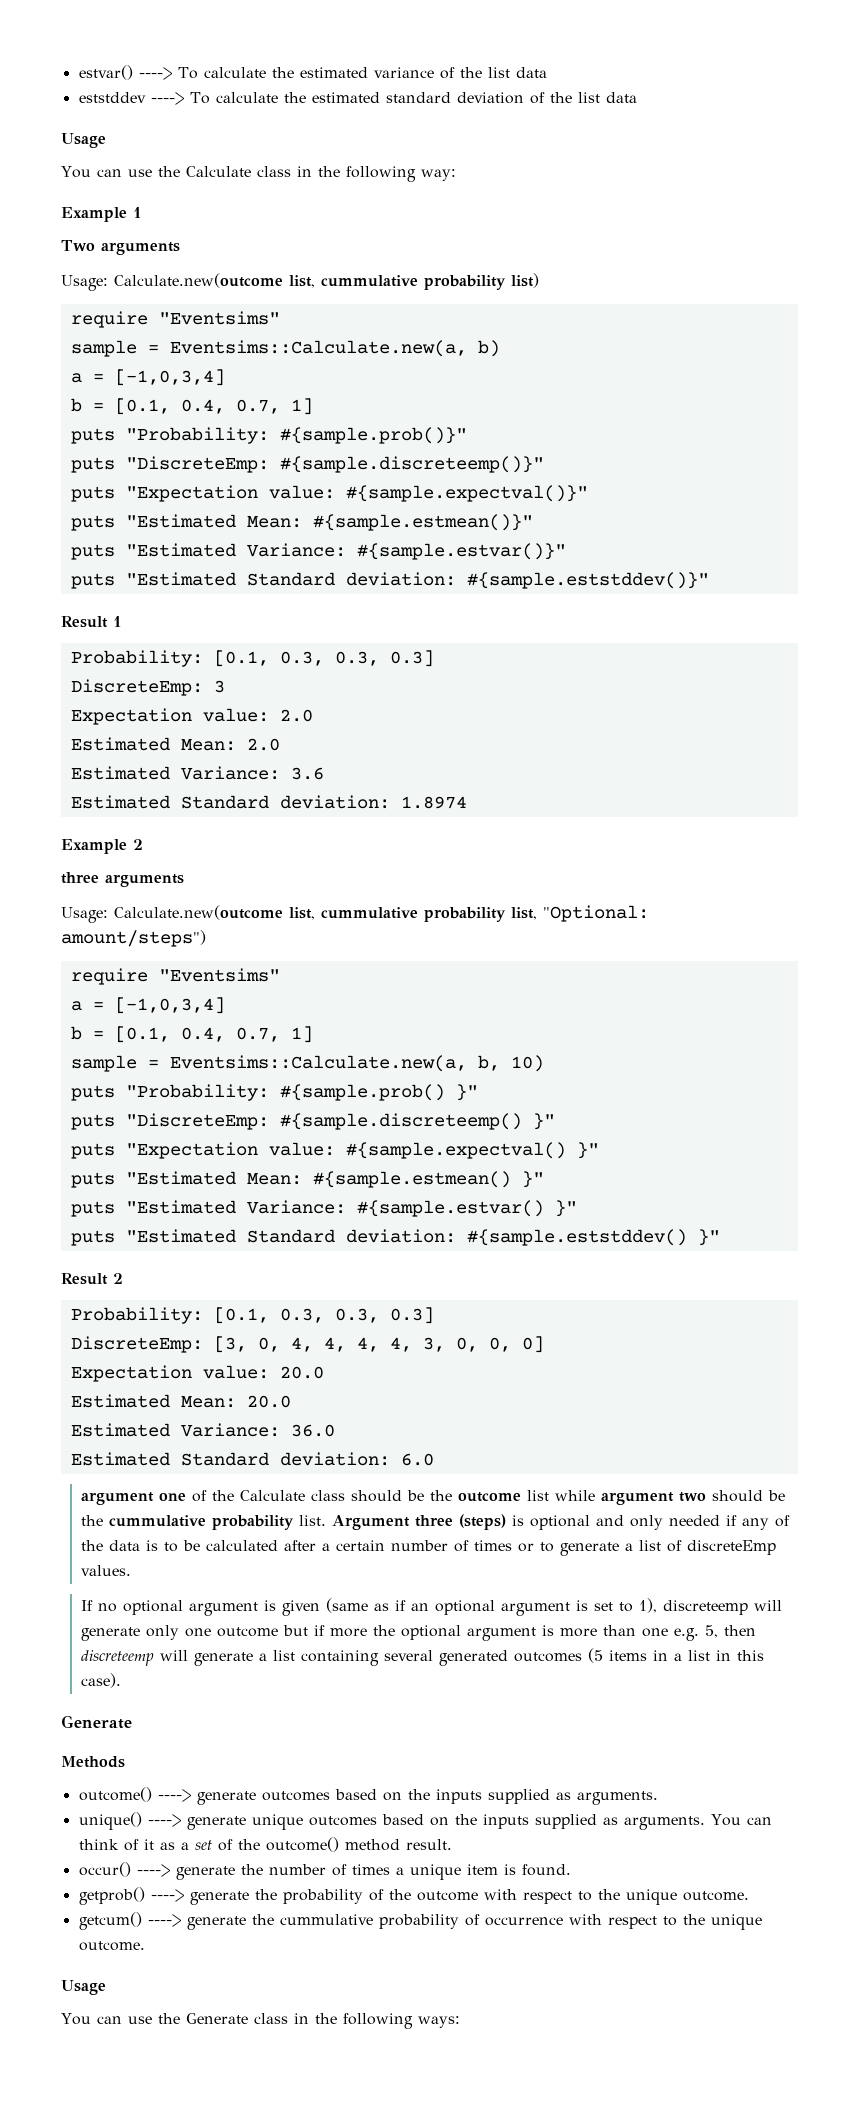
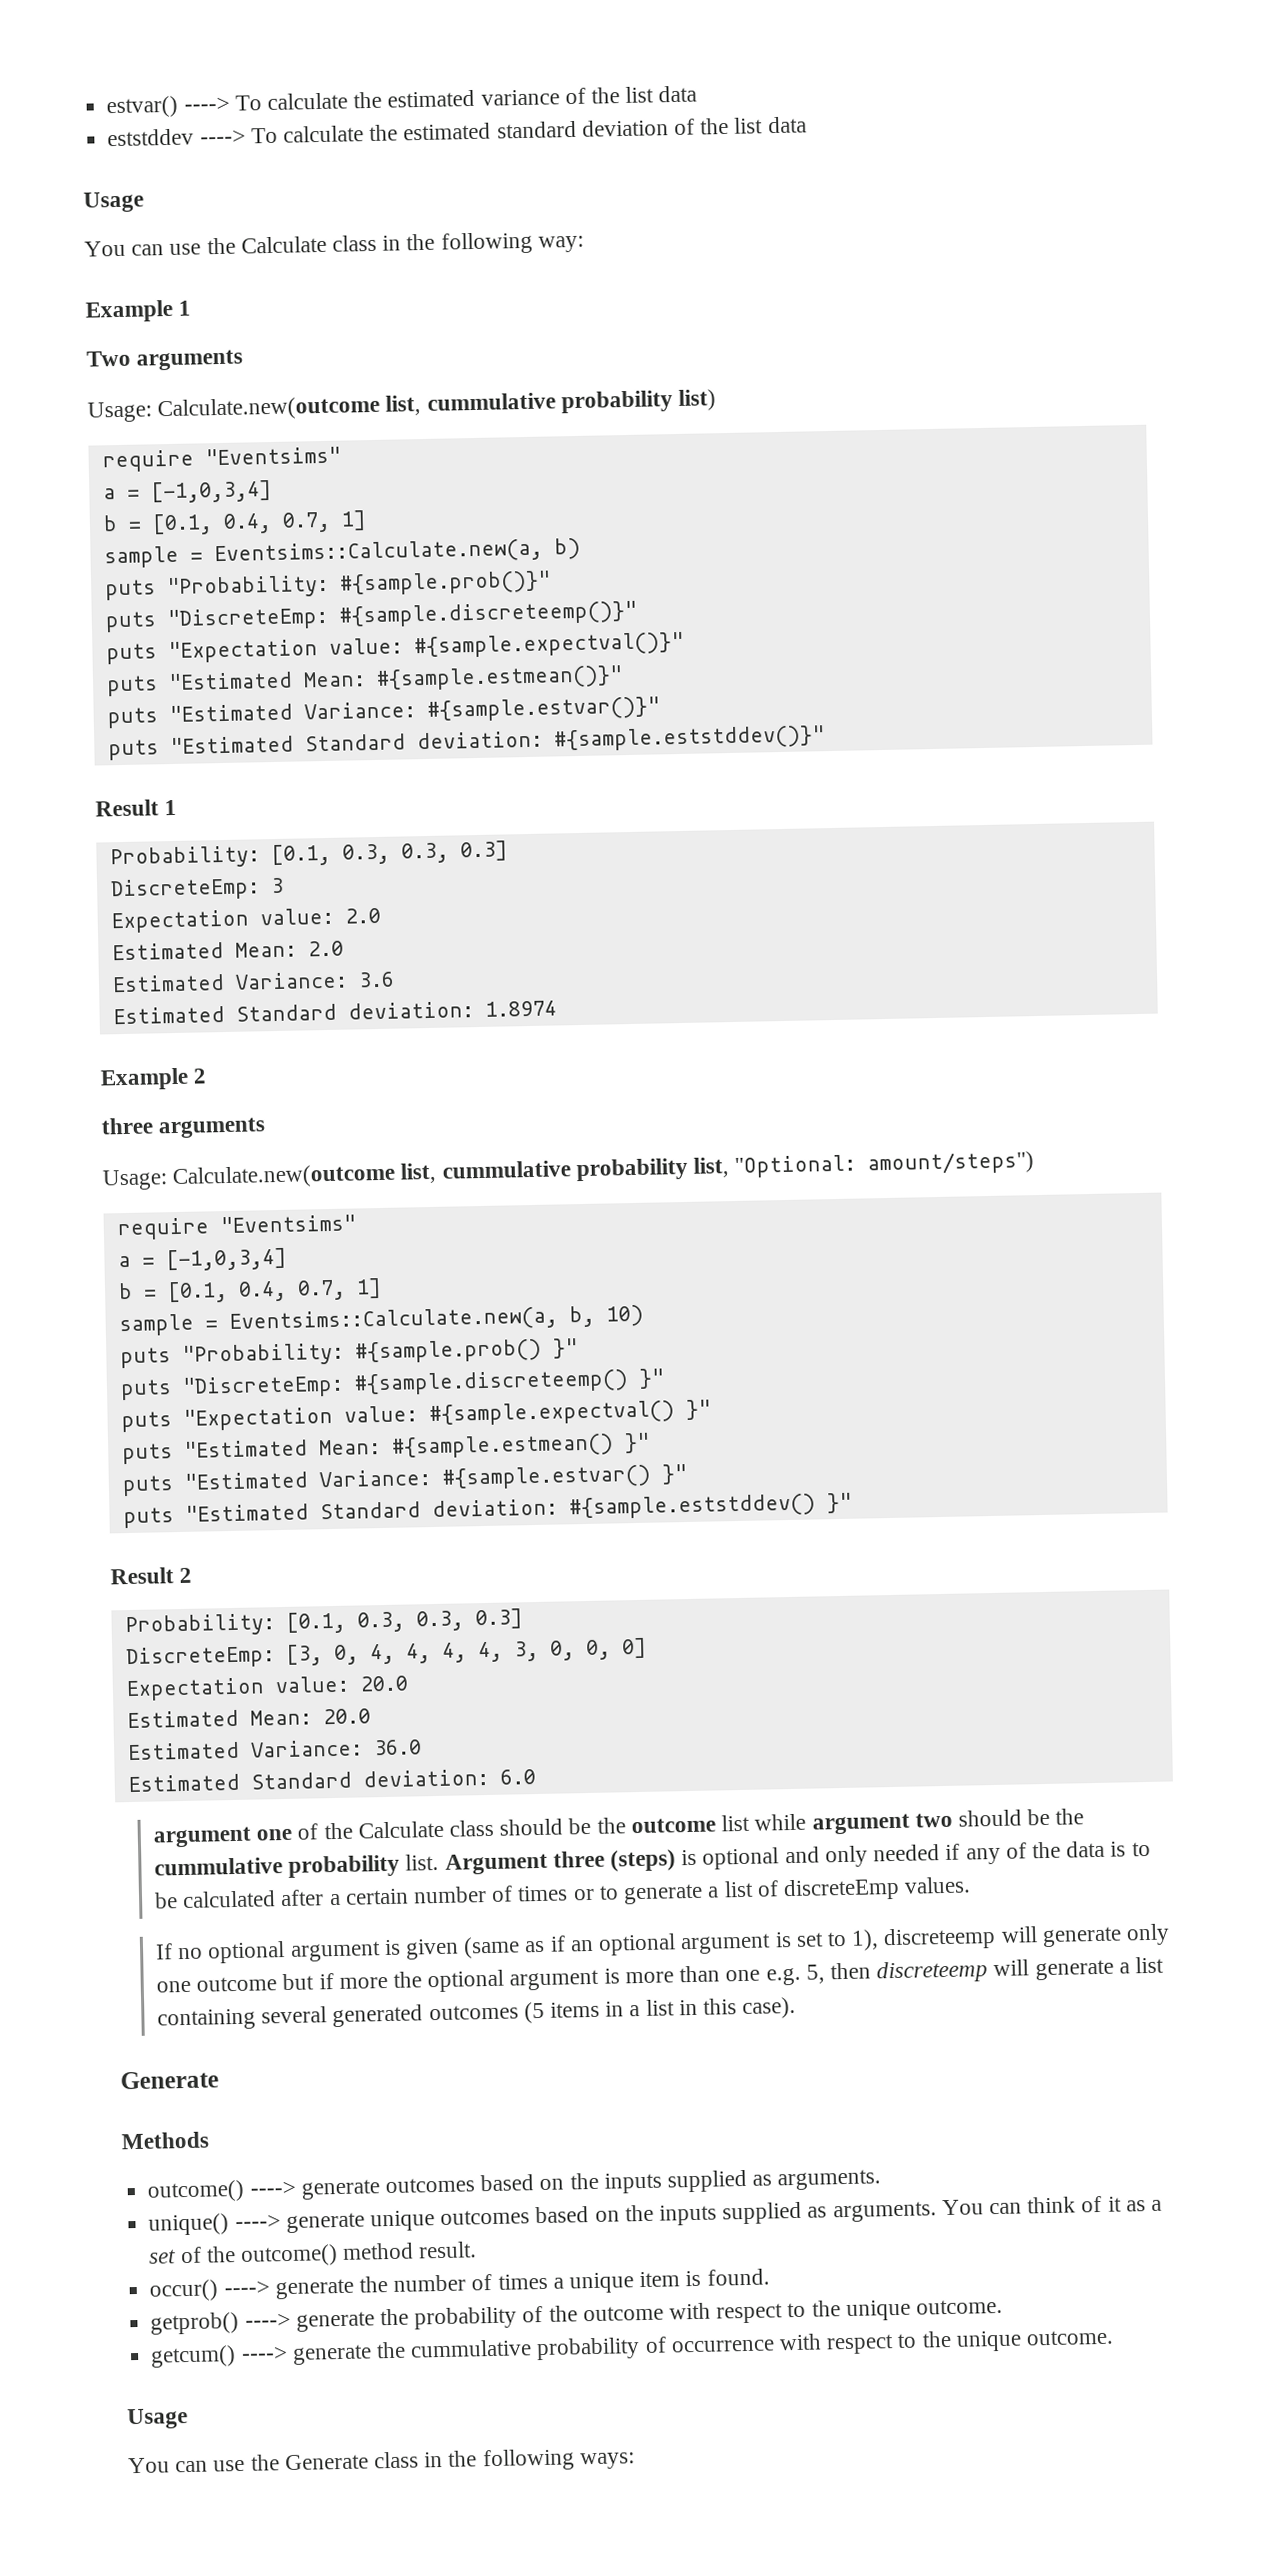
[70,340,500,357] [70,369,225,386] [70,398,313,415] // sample = Eventsims::Calculate.new(a, b) // a = [-1,0,3,4] // b = [0.1, 0.4, 0.7, 1] -> [102,480,272,504] [102,510,367,536] [103,537,581,569] // a = [-1,0,3,4] // b = [0.1, 0.4, 0.7, 1] // sample = Eventsims::Calculate.new(a, b)

